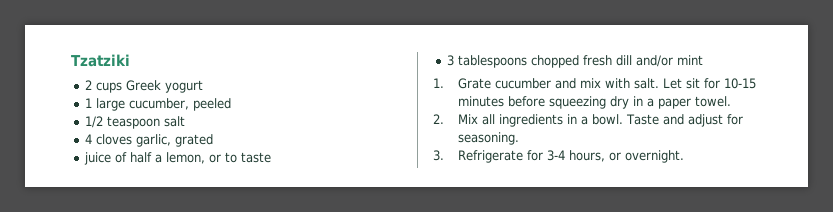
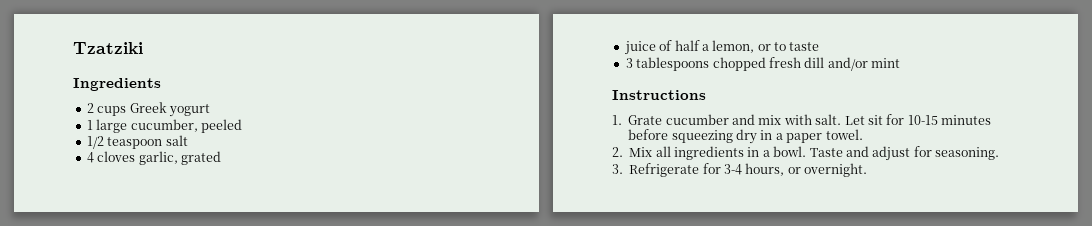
(130, 60) none -> [73,78,161,91] // Ingredients
(704, 60) none -> [612,90,706,100] // Instructions

